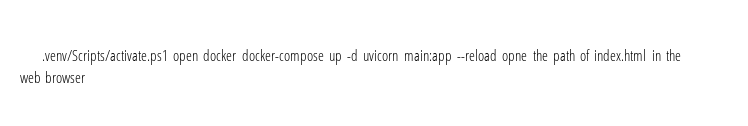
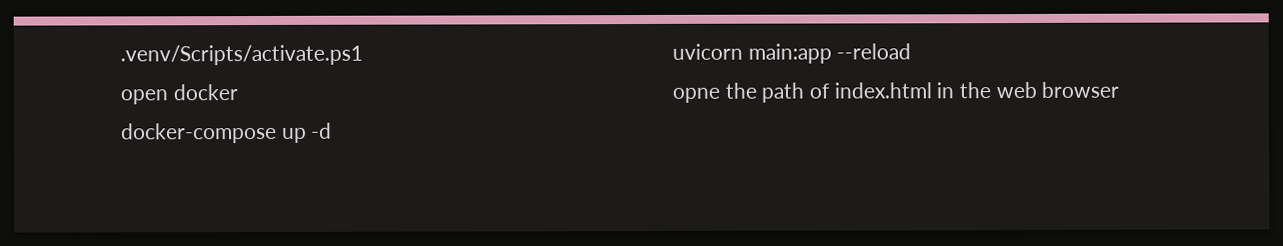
(168, 57) none -> (363, 55) //
(237, 55) none -> (238, 92) //
(359, 55) none -> (333, 130) //
(498, 55) none -> (912, 51) //

